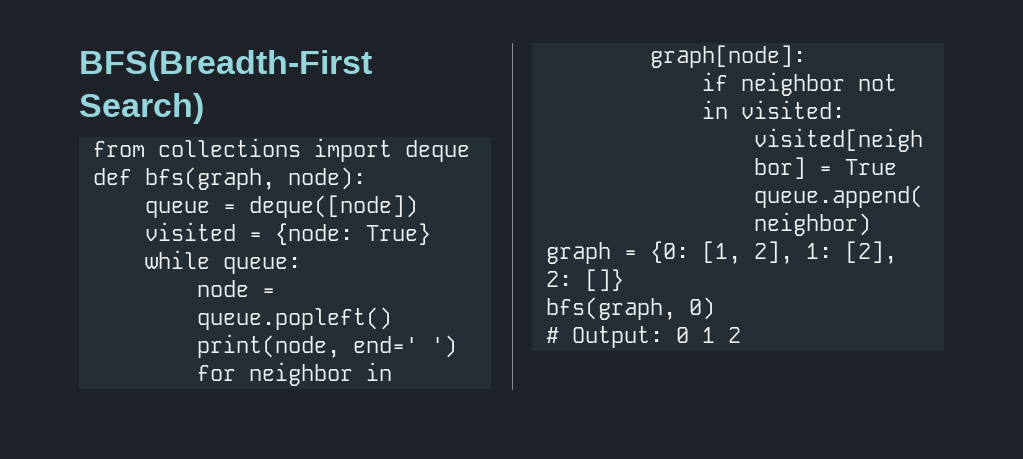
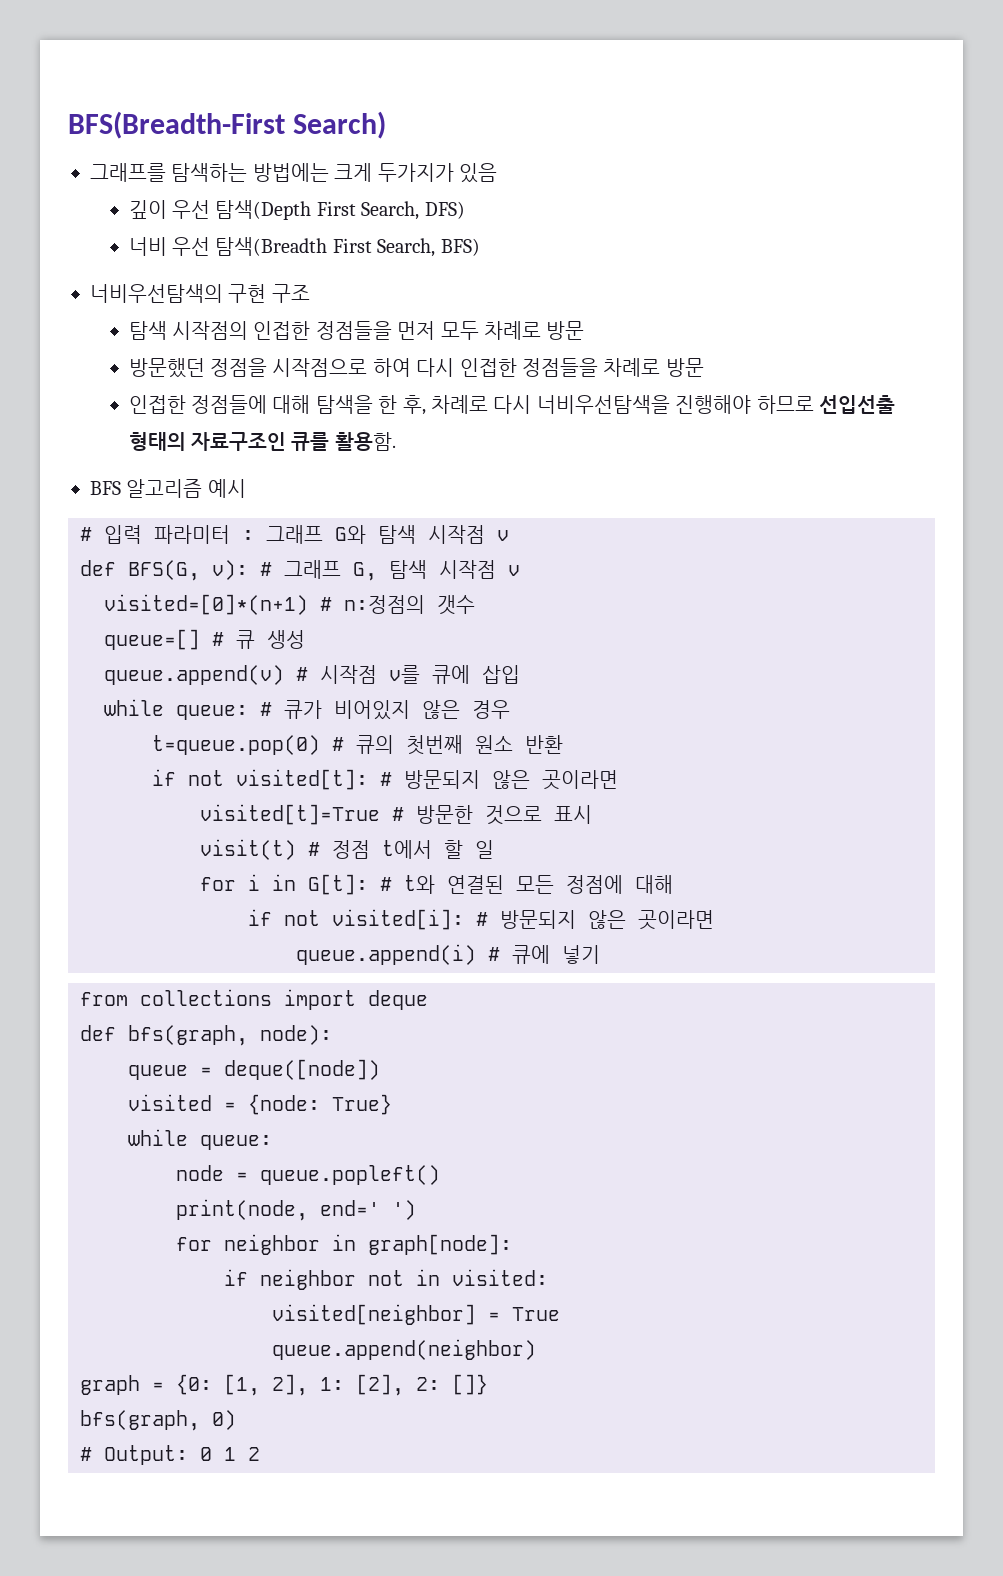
(204, 108) none -> [90,163,497,183] [128,200,465,220] [128,237,480,257] [90,284,310,303] [128,321,585,340] [128,358,704,378] [128,395,895,415] [128,432,396,451] [90,479,246,498] [80,525,509,544] [80,560,520,581] [104,594,475,615] [104,629,305,650] [104,665,520,685] [104,699,510,720] [152,735,563,755] [152,769,618,790] [200,804,592,825] [200,839,494,860] [200,874,673,895] [248,909,714,930] [296,944,600,965] // 그래프를 탐색하는 방법에는 크게 두가지가 있음 // 깊이 우선 탐색(Depth First Search, DFS) // 너비 우선 탐색(Breadth First Search, BFS) // 너비우선탐색의 구현 구조 // 탐색 시작점의 인접한 정점들을 먼저 모두 차례로 방문 // 방문했던 정점을 시작점으로 하여 다시 인접한 정점들을 차례로 방문 // 인접한 정점들에 대해 탐색을 한 후, 차례로 다시 너비우선탐색을 진행해야 하므로 선입선출 형태의 자료구조인 큐를 활용함. // BFS 알고리즘 예시 // # 입력 파라미터 : 그래프 G와 탐색 시작점 v // def BFS(G, v): # 그래프 G, 탐색 시작점 v // visited=[0]*(n+1) # n:정점의 갯수 // queue=[] # 큐 생성 // queue.append(v) # 시작점 v를 큐에 삽입 // while queue: # 큐가 비어있지 않은 경우 // t=queue.pop(0) # 큐의 첫번째 원소 반환 // if not visited[t]: # 방문되지 않은 곳이라면 // visited[t]=True # 방문한 것으로 표시 // visit(t) # 정점 t에서 할 일 // for i in G[t]: # t와 연결된 모든 정점에 대해 // if not visited[i]: # 방문되지 않은 곳이라면 // queue.append(i) # 큐에 넣기

